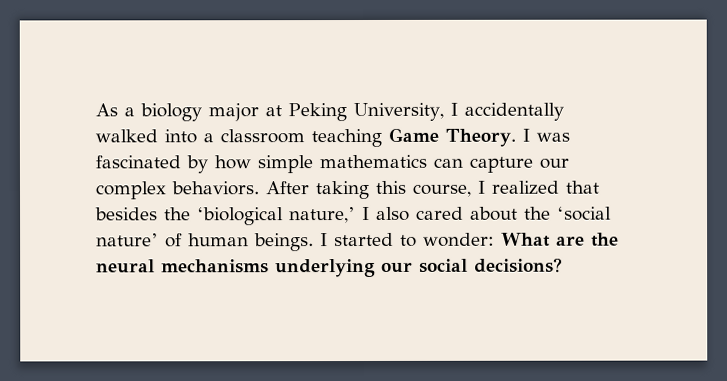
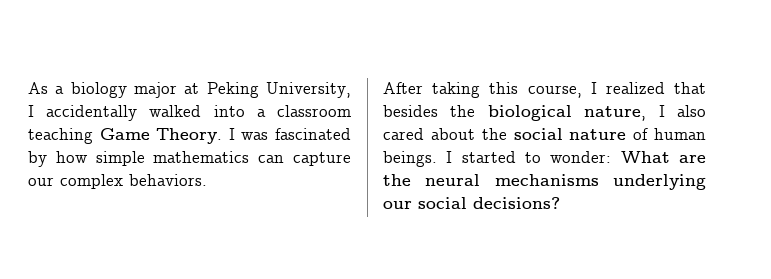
(260, 188) none -> (207, 180) //
[197,207,356,226] ‘biological nature,’ -> [487,105,647,121] biological nature,
[557,206,612,221] [96,233,159,247] ‘social nature’ -> [513,128,627,140] social nature

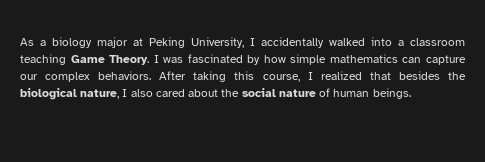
(207, 180) // -> (152, 75) none
[446,151,706,163] [383,174,706,190] [383,197,560,209] I started to wonder: What are the neural mechanisms underlying our social decisions? -> (411, 93) none

